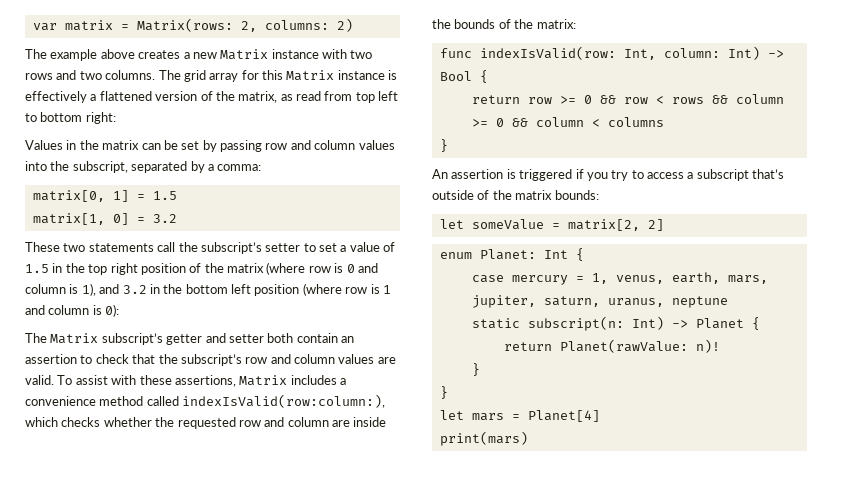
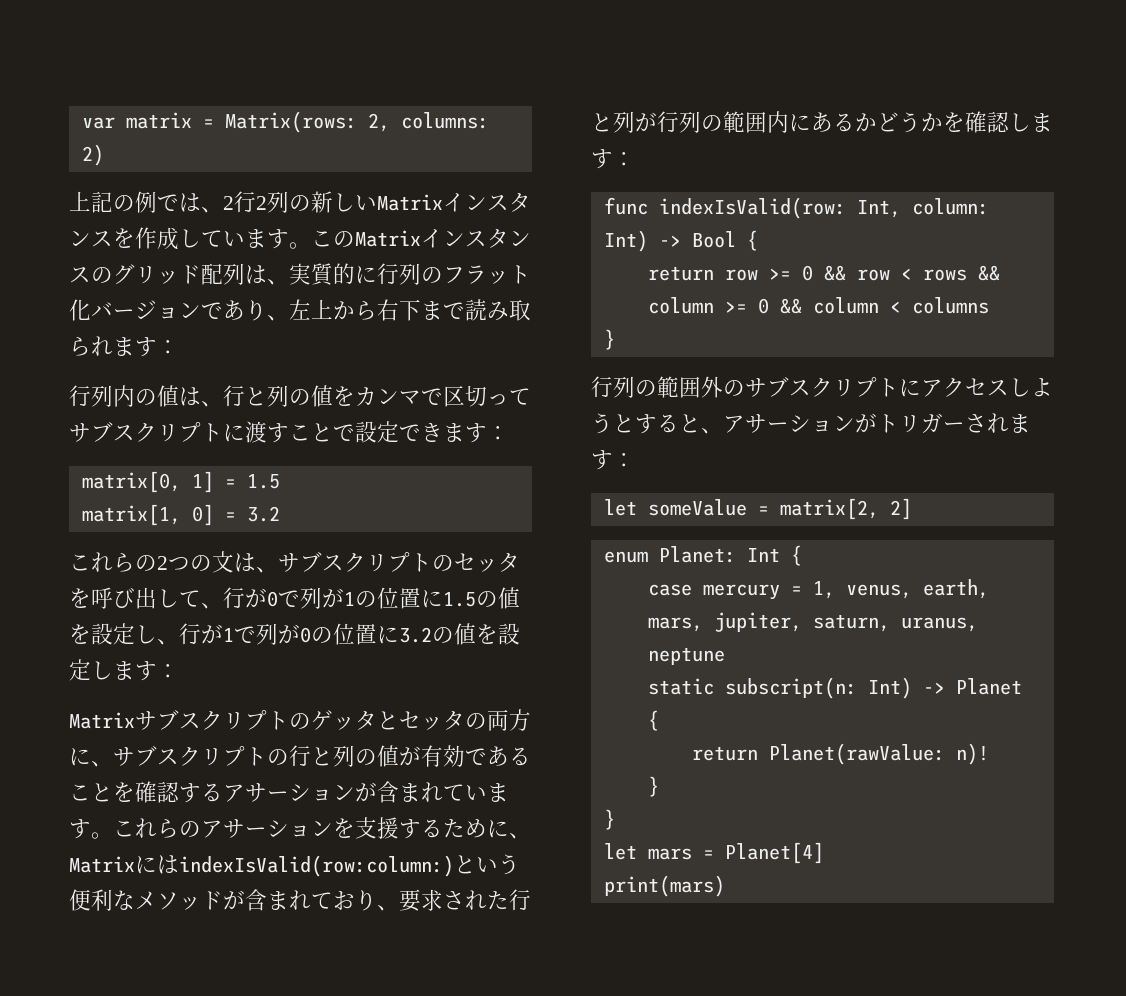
[25,49,373,61] [25,70,398,82] [25,91,399,103] [25,112,116,124] [25,140,395,152] [25,161,262,173] The example above creates a new Matrix instance with two rows and two columns. The grid array for this Matrix instance is effectively a flattened version of the matrix, as read from top left to bottom right: // Values in the matrix can be set by passing row and column values into the subscript, separated by a comma: -> [69,191,531,213] [69,227,531,250] [69,263,531,286] [69,299,531,321] [69,336,179,357] [69,385,531,407] [69,421,509,443] 上記の例では、2行2列の新しいMatrixインスタンスを作成しています。このMatrixインスタンスのグリッド配列は、実質的に行列のフラット化バージョンであり、左上から右下まで読み取られます： // 行列内の値は、行と列の値をカンマで区切ってサブスクリプトに渡すことで設定できます：
[25,242,396,254] [25,262,378,275] [25,283,391,296] [25,304,120,317] [25,333,354,345] [25,354,396,366] [25,375,346,387] [25,394,386,408] [25,417,387,429] [432,19,576,29] These two statements call the subscript’s setter to set a value of 1.5 in the top right position of the matrix (where row is 0 and column is 1), and 3.2 in the bottom left position (where row is 1 and column is 0): // The Matrix subscript’s getter and setter both contain an assertion to check that the subscript’s row and column values are valid. To assist with these assertions, Matrix includes a convenience method called indexIsValid(row:column:), which checks whether the requested row and column are inside the bounds of the matrix: -> [69,551,520,573] [69,587,520,609] [69,623,520,645] [69,659,179,681] [69,709,531,731] [69,745,531,767] [69,781,509,803] [69,817,531,839] [69,854,520,877] [69,889,531,912] [591,111,1053,133] [591,149,635,169] これらの2つの文は、サブスクリプトのセッタを呼び出して、行が0で列が1の位置に1.5の値を設定し、行が1で列が0の位置に3.2の値を設定します： // Matrixサブスクリプトのゲッタとセッタの両方に、サブスクリプトの行と列の値が有効であることを確認するアサーションが含まれています。これらのアサーションを支援するために、MatrixにはindexIsValid(row:column:)という便利なメソッドが含まれており、要求された行と列が行列の範囲内にあるかどうかを確認します：
[432,169,785,181] [432,190,599,200] An assertion is triggered if you try to access a subscript that’s outside of the matrix bounds: -> [591,376,1053,398] [591,413,1031,434] [591,450,635,470] 行列の範囲外のサブスクリプトにアクセスしようとすると、アサーションがトリガーされます：

